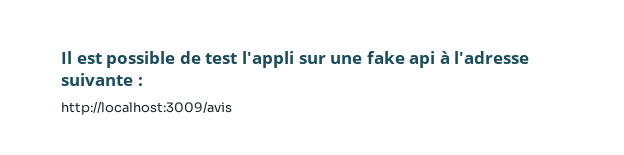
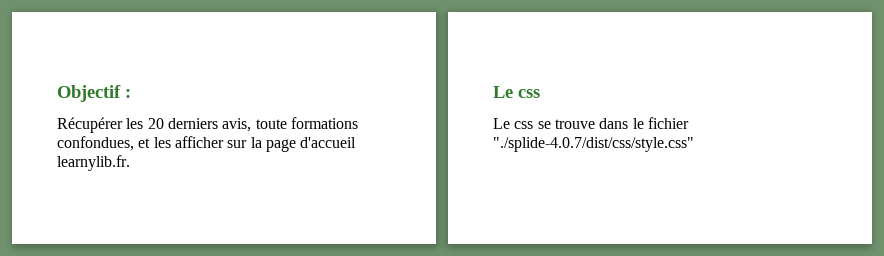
[61,51,530,68] [61,73,143,86] [61,101,232,115] Il est possible de test l'appli sur une fake api à l'adresse suivante : // http://localhost:3009/avis -> [57,85,131,102] [57,117,358,133] [57,136,357,152] [57,155,130,171] [493,86,540,98] [493,117,689,129] [493,137,694,152] Objectif : // Récupérer les 20 derniers avis, toute formations confondues, et les afficher sur la page d'accueil learnylib.fr. // Le css // Le css se trouve dans le fichier "./splide-4.0.7/dist/css/style.css"

